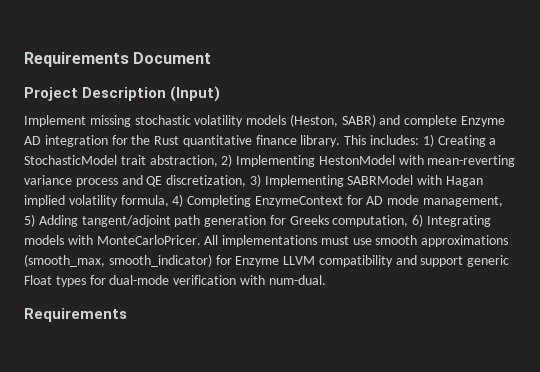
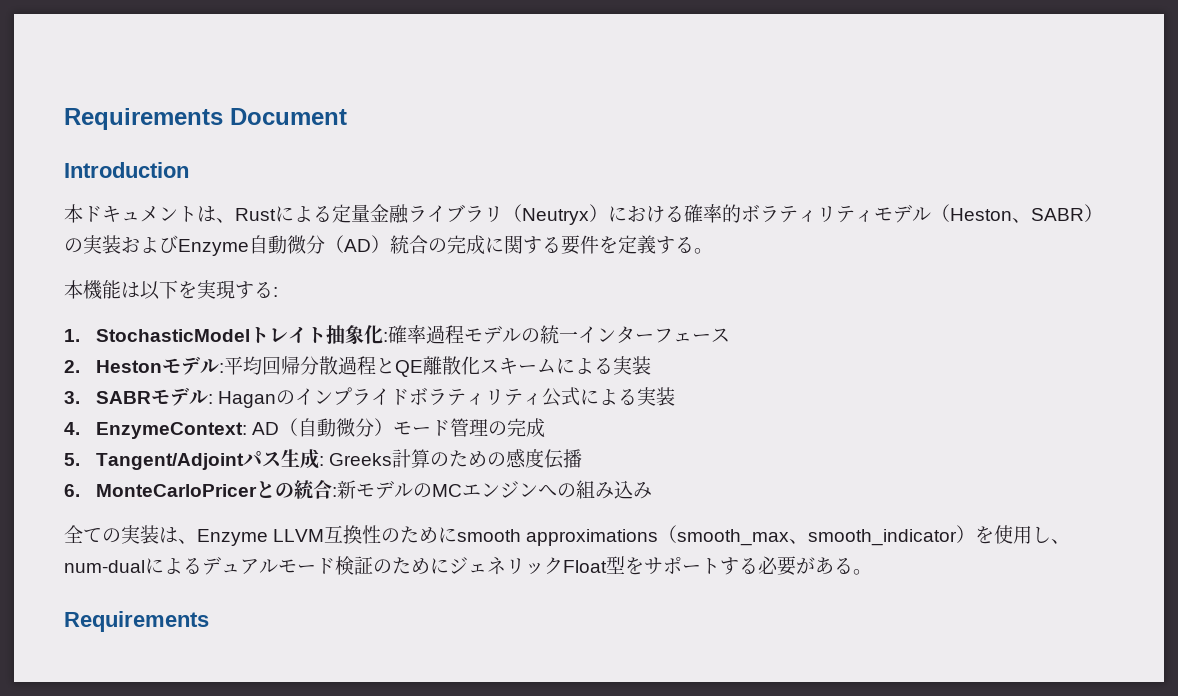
[24,86,221,102] [24,114,506,127] [24,134,497,147] [24,154,516,167] [24,174,484,187] [24,194,504,207] [24,214,492,227] [24,235,509,247] [24,254,510,267] [24,275,326,287] Project Description (Input) // Implement missing stochastic volatility models (Heston, SABR) and complete Enzyme AD integration for the Rust quantitative finance library. This includes: 1) Creating a StochasticModel trait abstraction, 2) Implementing HestonModel with mean-reverting variance process and QE discretization, 3) Implementing SABRModel with Hagan implied volatility formula, 4) Completing EnzymeContext for AD mode management, 5) Adding tangent/adjoint path generation for Greeks computation, 6) Integrating models with MonteCarloPricer. All implementations must use smooth approximations (smooth_max, smooth_indicator) for Enzyme LLVM compatibility and support generic Float types for dual-mode verification with num-dual. -> [64,162,189,178] [64,204,1103,225] [64,235,713,256] [64,280,278,300] [64,325,730,344] [64,356,651,377] [64,387,675,408] [64,418,545,439] [64,449,582,470] [64,480,652,499] [64,525,1071,546] [64,556,872,576] Introduction // 本ドキュメントは、Rustによる定量金融ライブラリ（Neutryx）における確率的ボラティリティモデル（Heston、SABR）の実装およびEnzyme自動微分（AD）統合の完成に関する要件を定義する。 // 本機能は以下を実現する: // 1. StochasticModelトレイト抽象化:確率過程モデルの統一インターフェース // 2. Hestonモデル:平均回帰分散過程とQE離散化スキームによる実装 // 3. SABRモデル: Haganのインプライドボラティリティ公式による実装 // 4. EnzymeContext: AD（自動微分）モード管理の完成 // 5. Tangent/Adjointパス生成: Greeks計算のための感度伝播 // 6. MonteCarloPricerとの統合:新モデルのMCエンジンへの組み込み // 全ての実装は、Enzyme LLVM互換性のためにsmooth approximations（smooth_max、smooth_indicator）を使用し、num-dualによるデュアルモード検証のためにジェネリックFloat型をサポートする必要がある。

